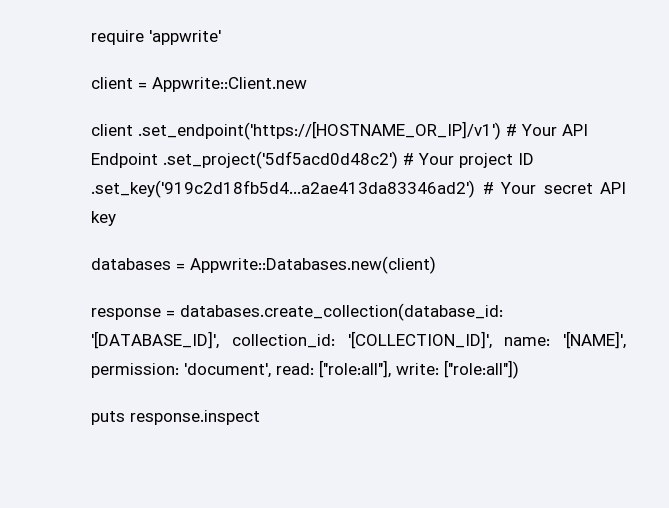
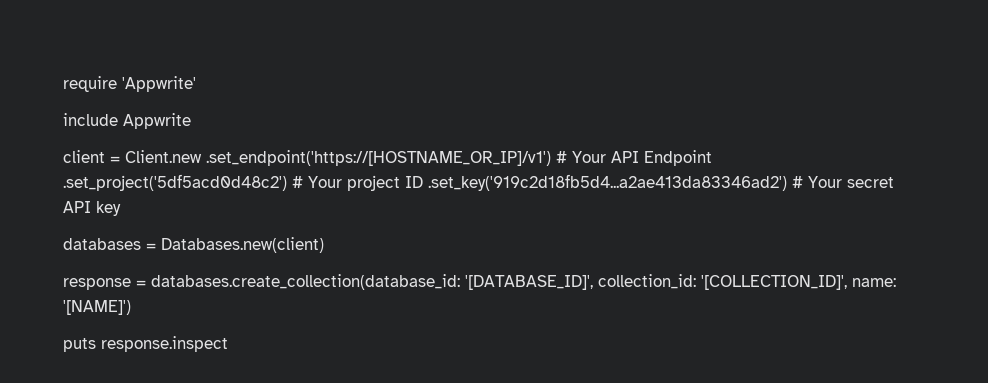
[149,30,221,45] 'appwrite' -> [122,76,196,92] [63,113,191,129] 'Appwrite' // include Appwrite
[152,77,307,92] [91,124,133,136] Appwrite::Client.new // client -> [125,150,202,163] Client.new
[190,256,436,274] Appwrite::Databases.new(client) -> [161,237,324,253] Databases.new(client)
[563,331,626,349] [91,360,519,379] '[NAME]', permission: 'document', read: ["role:all"], write: ["role:all"]) -> [63,300,131,315] '[NAME]')

